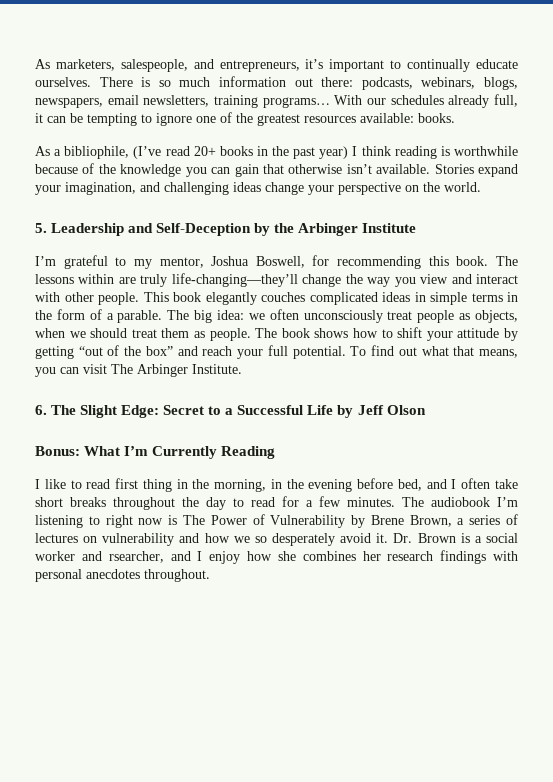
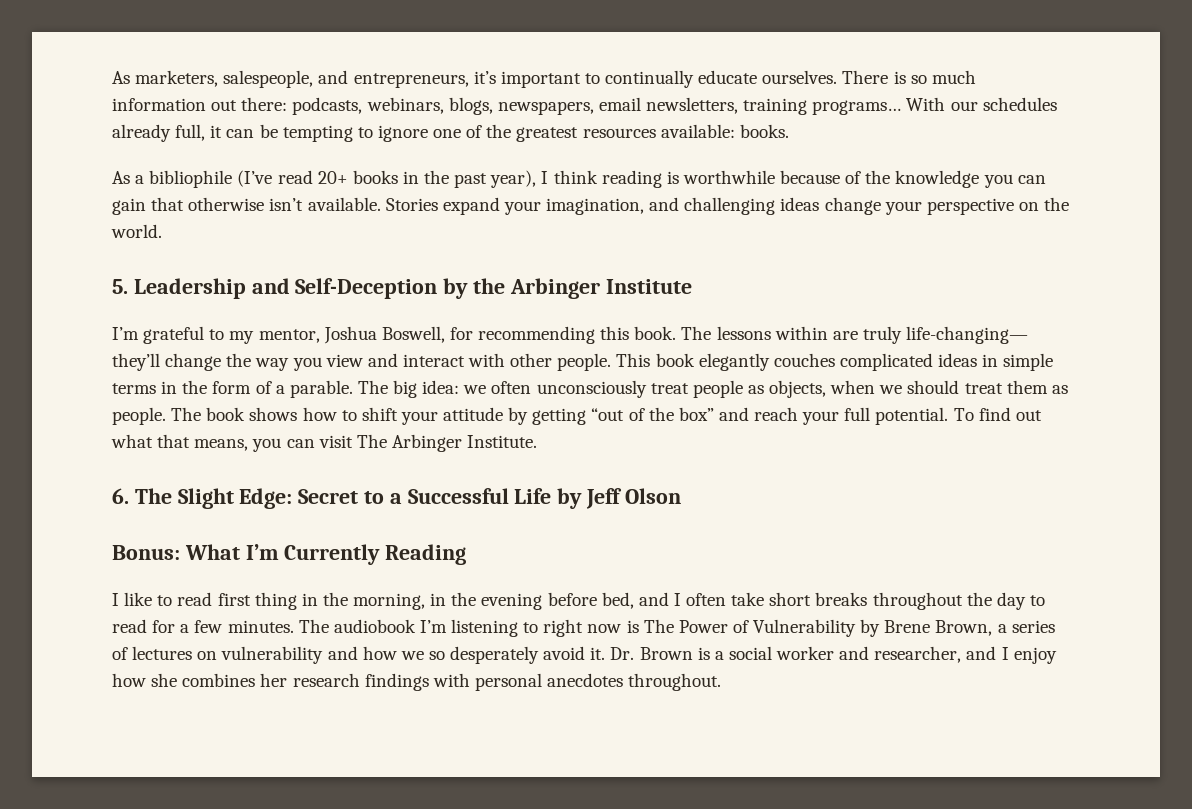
[64,146,130,159] bibliophile, -> [149,170,233,188] bibliophile
[319,146,349,159] year) -> [490,170,537,188] year),
[171,273,298,287] life-changing—they’ll -> [906,326,1029,344] [112,353,160,371] life-changing— they’ll
[108,551,164,563] rsearcher, -> [874,646,962,663] researcher,

